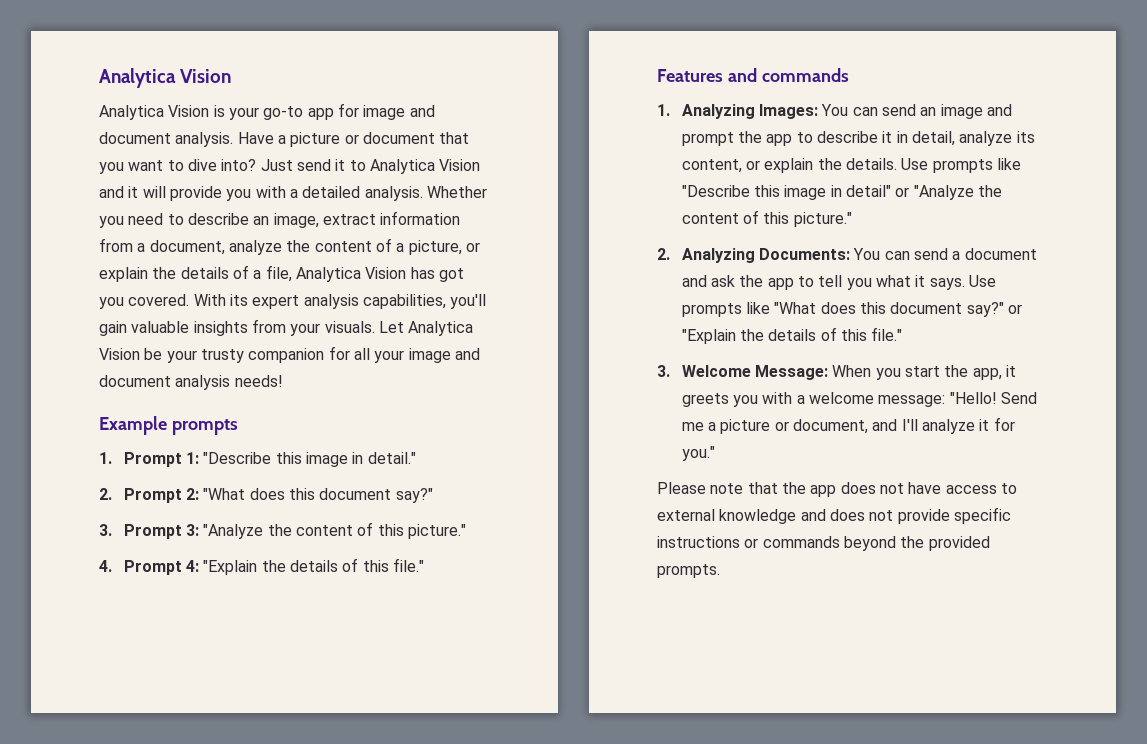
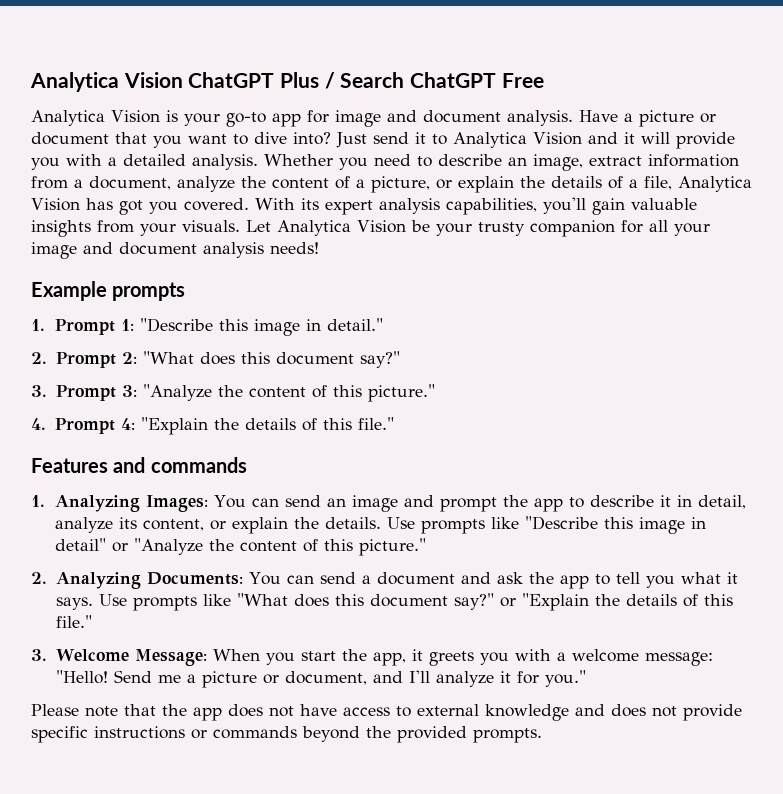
[99,68,232,88] Analytica Vision -> [30,72,544,92] Analytica Vision ChatGPT Plus / Search ChatGPT Free

